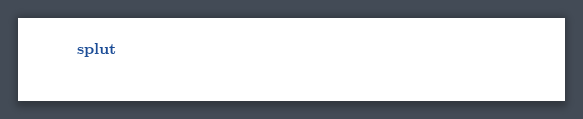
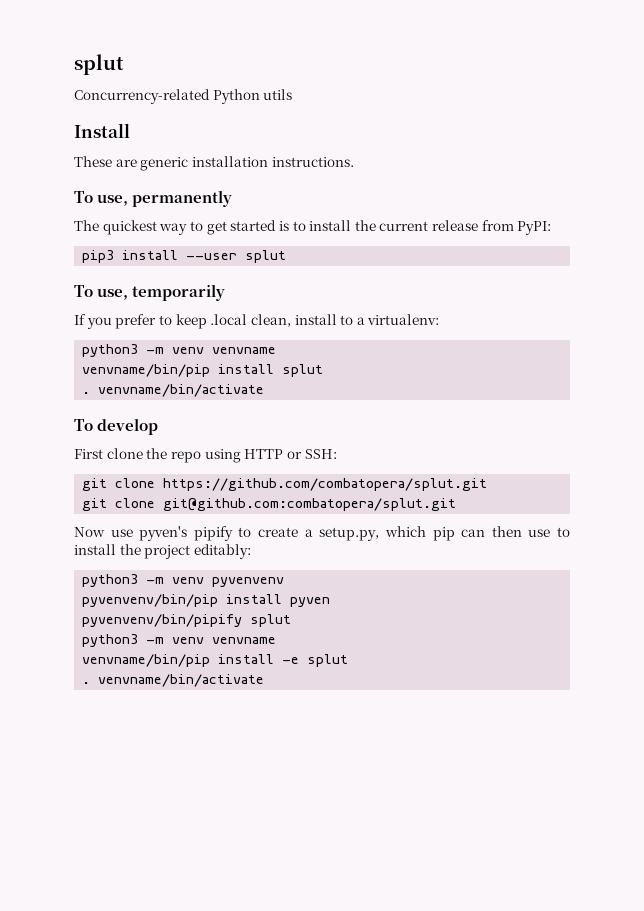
[77,43,116,57] splut -> [74,54,124,75] [74,89,293,104] [74,123,130,138] [74,156,354,171] [74,190,233,207] [74,220,552,235] [82,250,287,263] [74,284,226,301] [74,314,440,329] [82,344,277,357] [82,364,324,377] [82,384,265,397] [74,418,159,435] [74,448,337,463] [82,478,488,491] [82,498,457,511] [74,526,571,541] [74,544,251,559] [82,574,285,587] [82,594,331,607] [82,614,292,627] [82,634,277,647] [82,654,349,667] [82,674,265,687] splut // Concurrency-related Python utils // Install // These are generic installation instructions. // To use, permanently // The quickest way to get started is to install the current release from PyPI: // pip3 install --user splut // To use, temporarily // If you prefer to keep .local clean, install to a virtualenv: // python3 -m venv venvname // venvname/bin/pip install splut // . venvname/bin/activate // To develop // First clone the repo using HTTP or SSH: // git clone https://github.com/combatopera/splut.git // git clone git@github.com:combatopera/splut.git // Now use pyven's pipify to create a setup.py, which pip can then use to install the project editably: // python3 -m venv pyvenvenv // pyvenvenv/bin/pip install pyven // pyvenvenv/bin/pipify splut // python3 -m venv venvname // venvname/bin/pip install -e splut // . venvname/bin/activate

